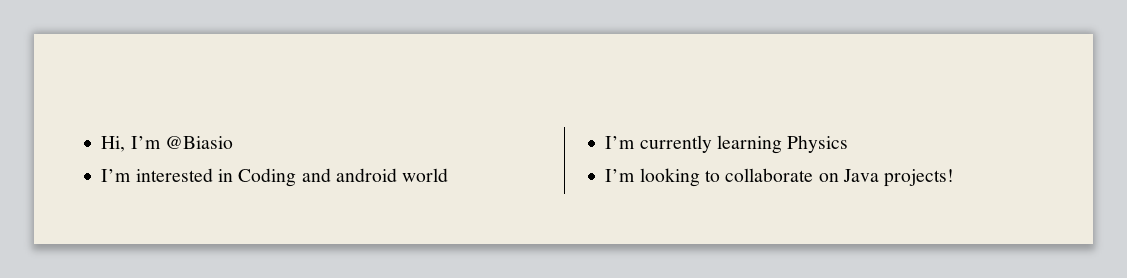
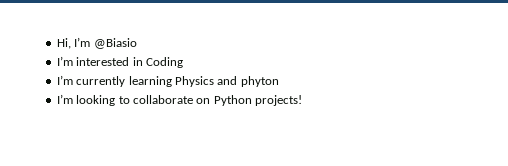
[301,168,449,182] and android world -> (183, 62) none
(849, 144) none -> [217,76,279,87] and phyton
[842,169,879,182] Java -> [213,95,252,106] Python

